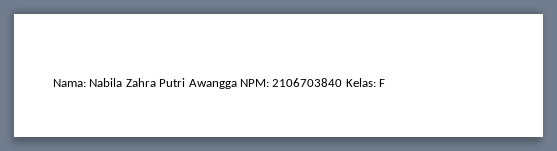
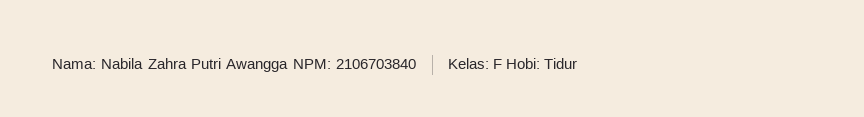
(385, 83) none -> [506,58,578,69] Hobi: Tidur

